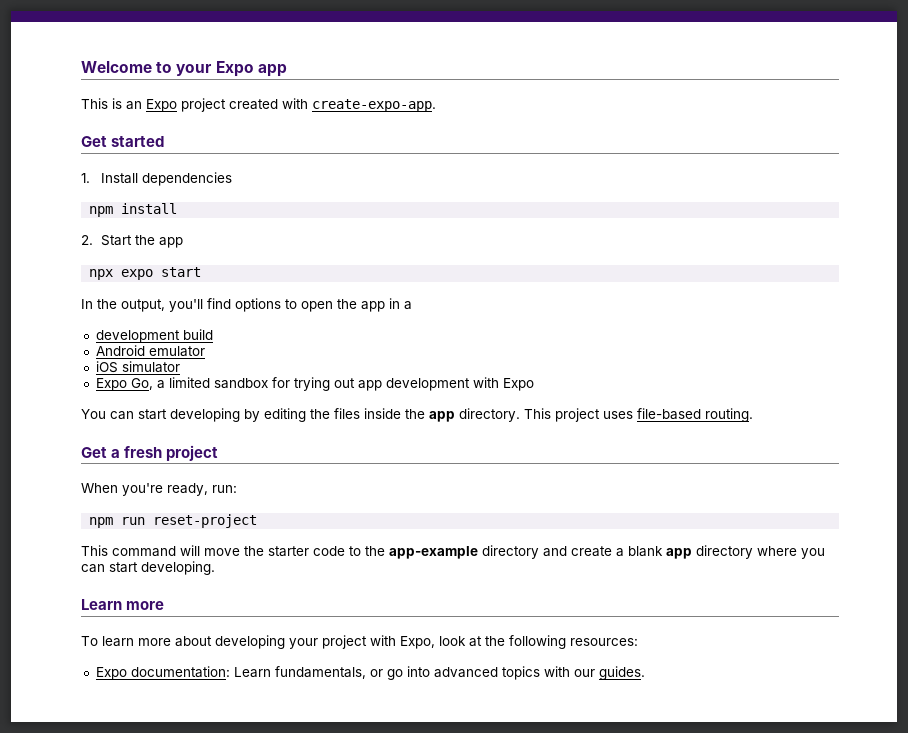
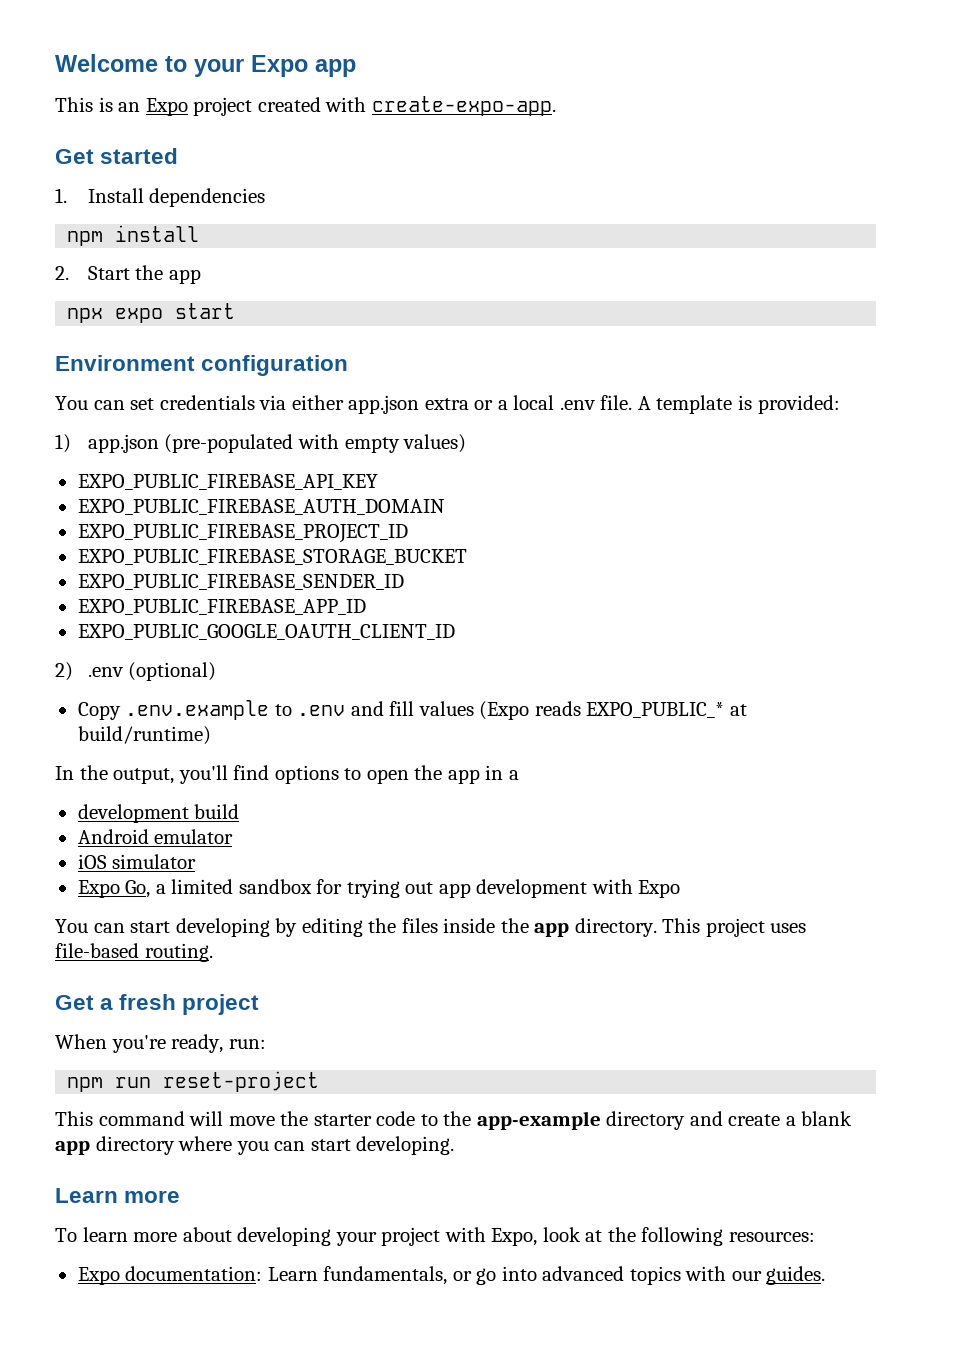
(202, 272) none -> [55,355,349,376] [55,395,840,414] [55,434,467,453] [77,474,378,490] [77,499,445,515] [77,524,408,543] [77,549,467,565] [77,574,404,590] [77,599,366,615] [77,624,455,640] [55,662,217,681] [77,700,747,720] [77,726,211,745] // Environment configuration // You can set credentials via either app.json extra or a local .env file. A template is provided: // 1) app.json (pre-populated with empty values) // EXPO_PUBLIC_FIREBASE_API_KEY // EXPO_PUBLIC_FIREBASE_AUTH_DOMAIN // EXPO_PUBLIC_FIREBASE_PROJECT_ID // EXPO_PUBLIC_FIREBASE_STORAGE_BUCKET // EXPO_PUBLIC_FIREBASE_SENDER_ID // EXPO_PUBLIC_FIREBASE_APP_ID // EXPO_PUBLIC_GOOGLE_OAUTH_CLIENT_ID // 2) .env (optional) // Copy .env.example to .env and fill values (Expo reads EXPO_PUBLIC_* at build/runtime)

